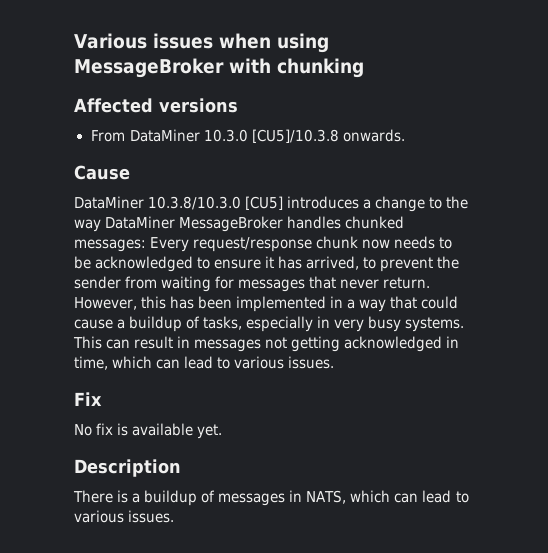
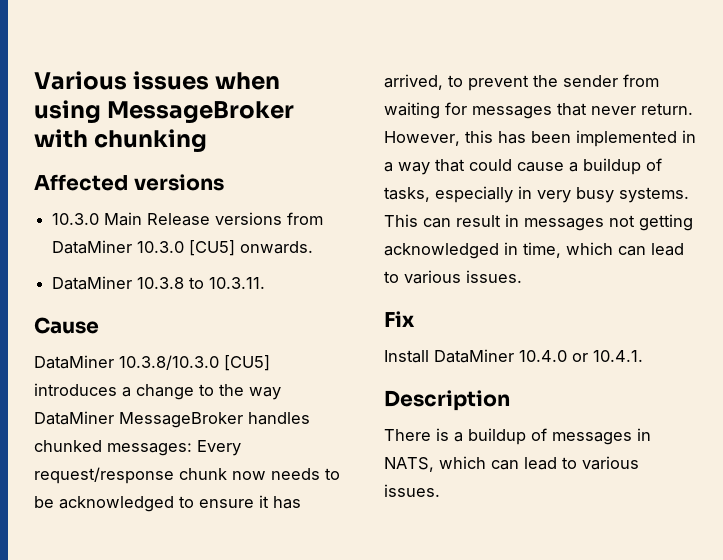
[90,130,126,142] From -> [52,212,324,226] 10.3.0 Main Release versions from
[251,129,339,143] [CU5]/10.3.8 -> [189,240,236,256] [CU5]
(405, 135) none -> [52,276,266,290] // DataMiner 10.3.8 to 10.3.11.
[74,423,223,439] No fix is available yet. -> [384,349,643,363] Install DataMiner 10.4.0 or 10.4.1.

